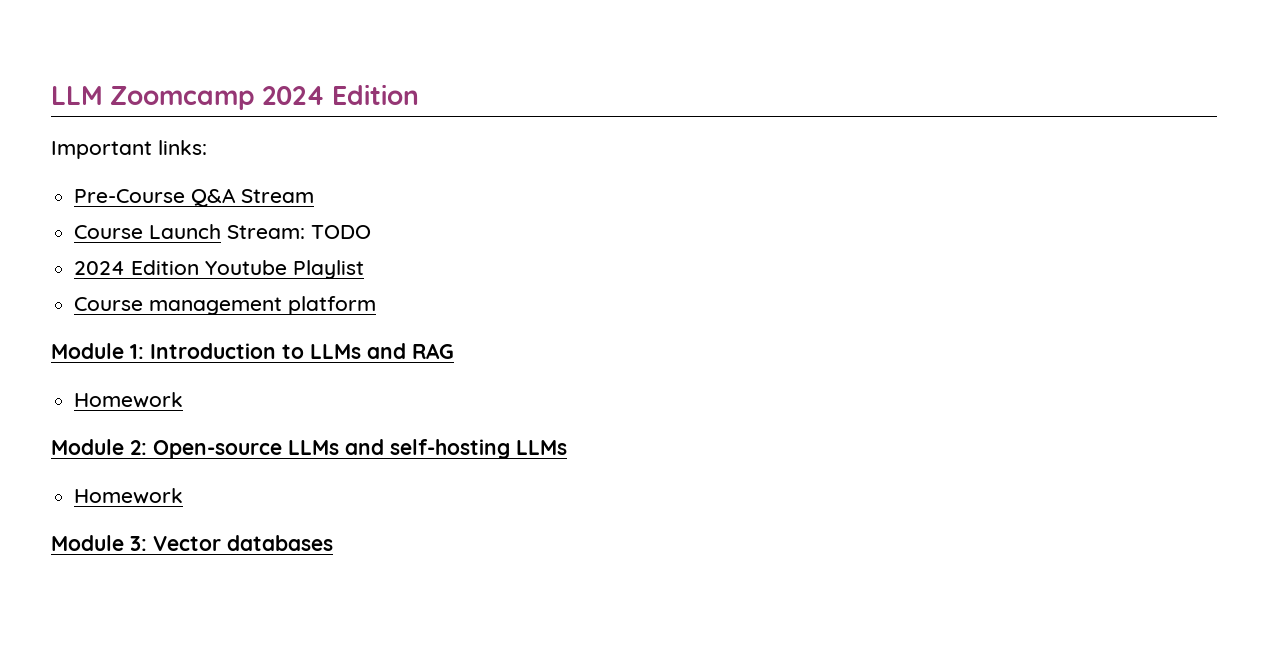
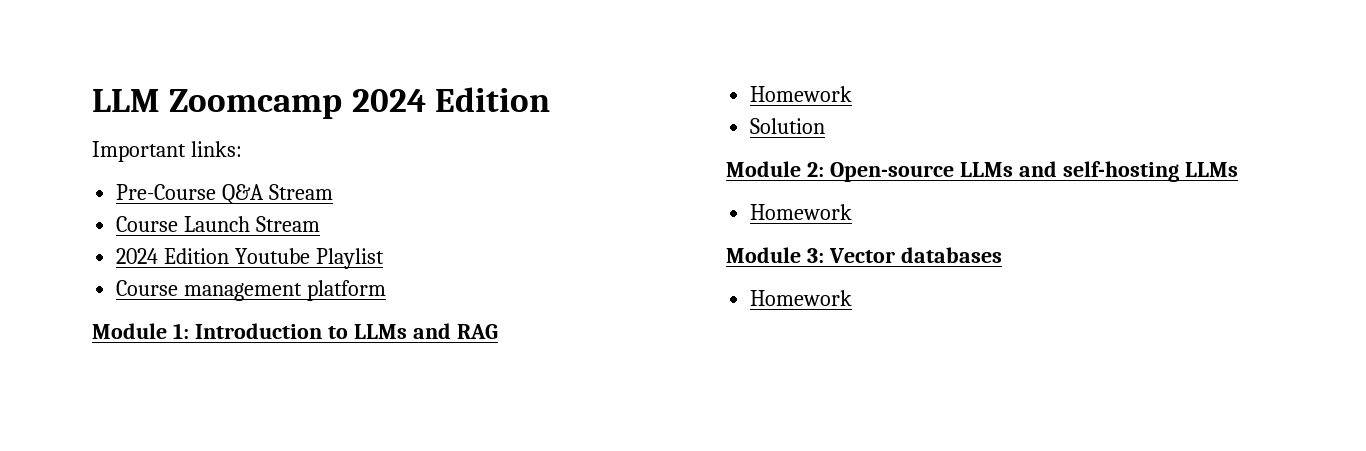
[227,225,372,239] Stream: TODO -> [256,216,321,232] Stream
(184, 400) none -> [750,118,826,134] // Solution
(333, 543) none -> [750,290,853,306] // Homework

